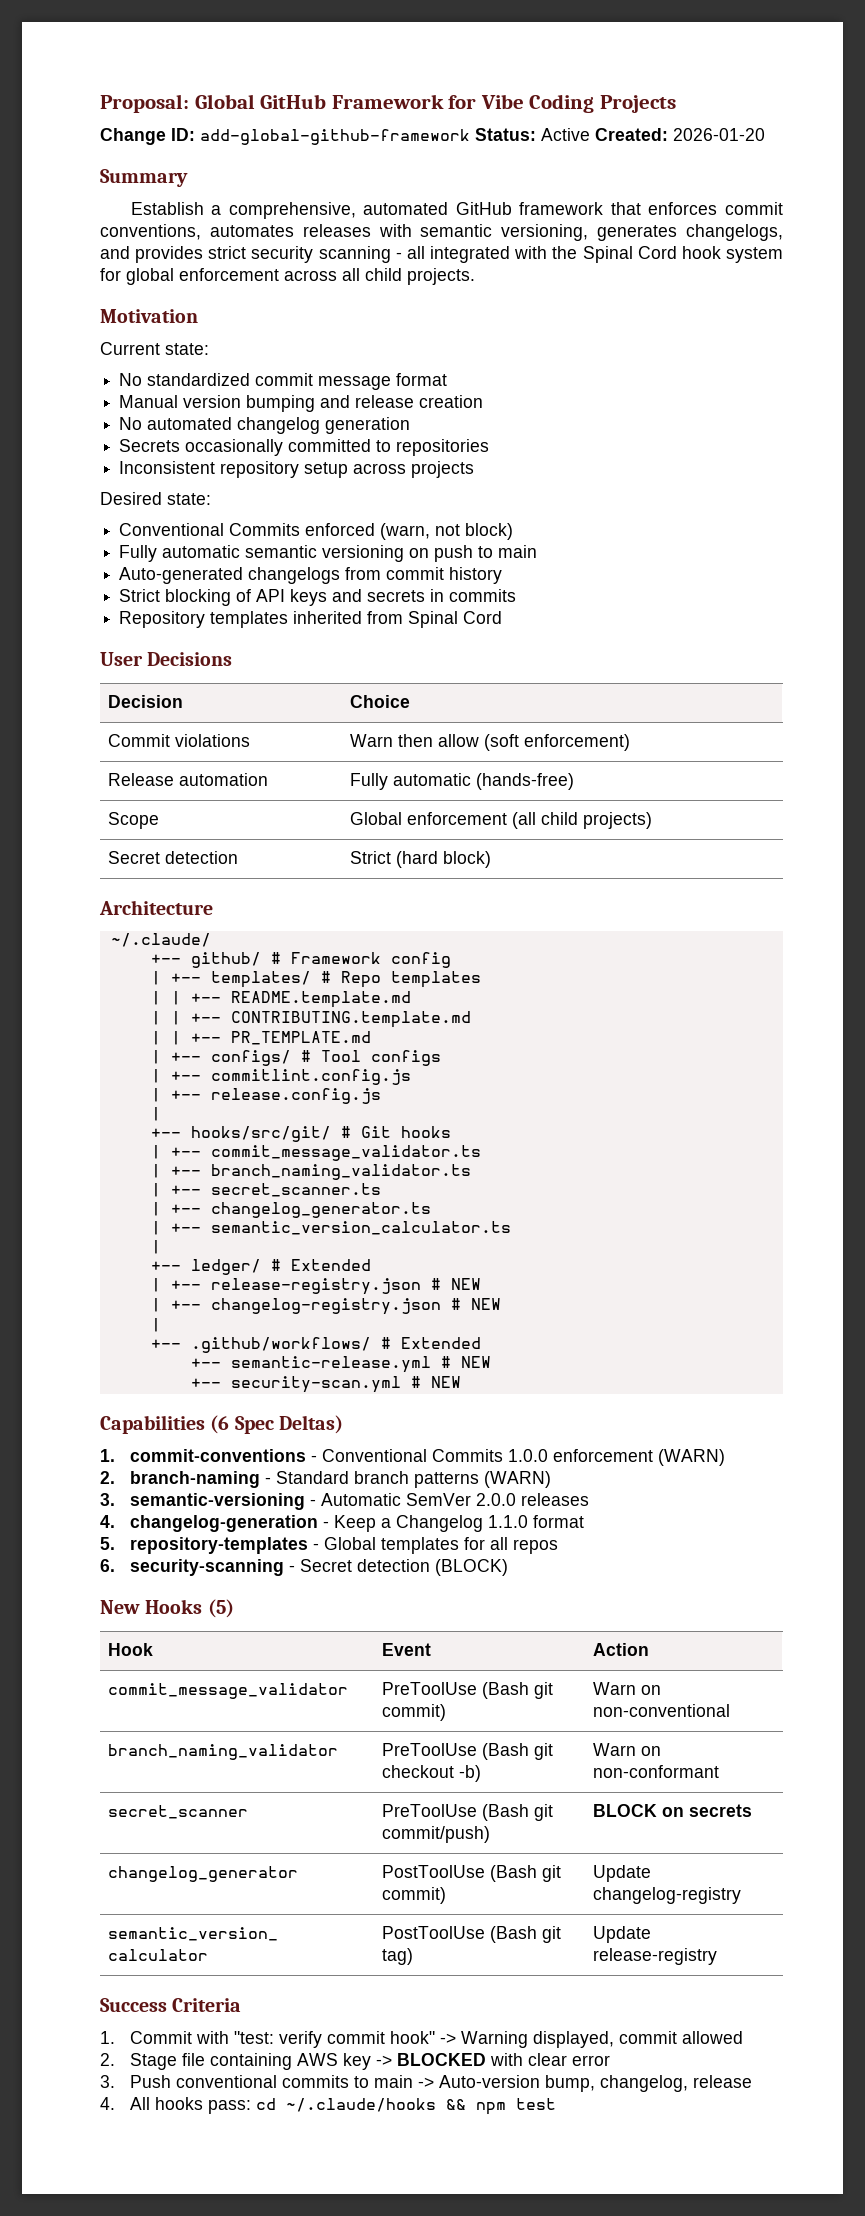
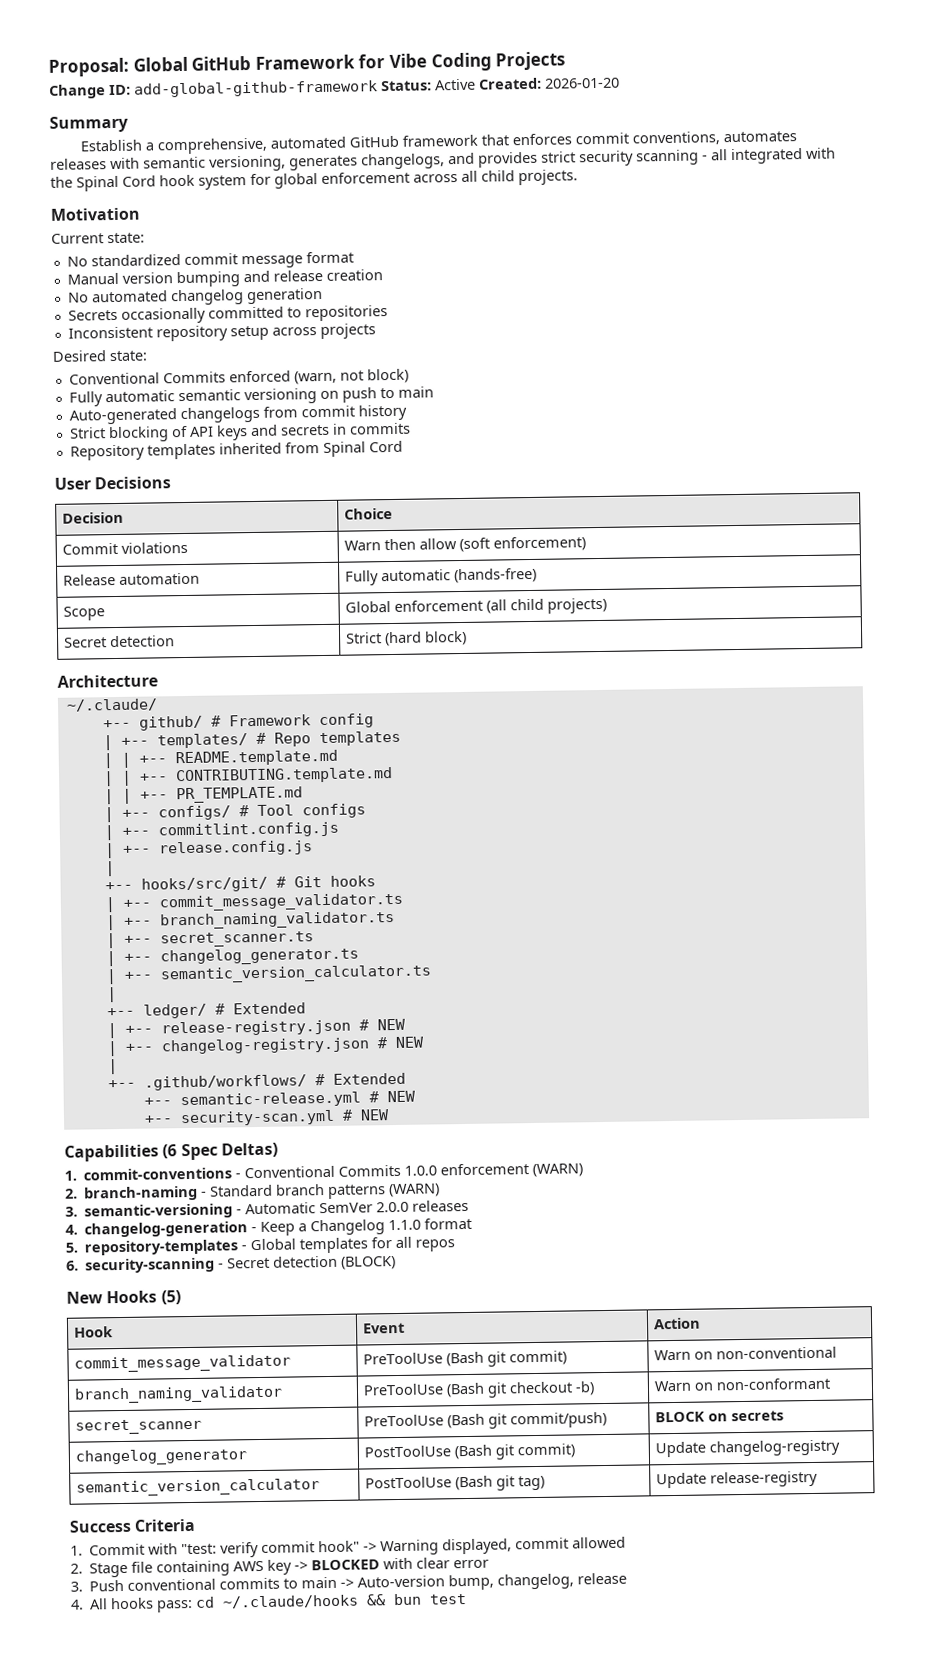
[475,2102,506,2115] npm -> [393,1593,423,1606] bun

